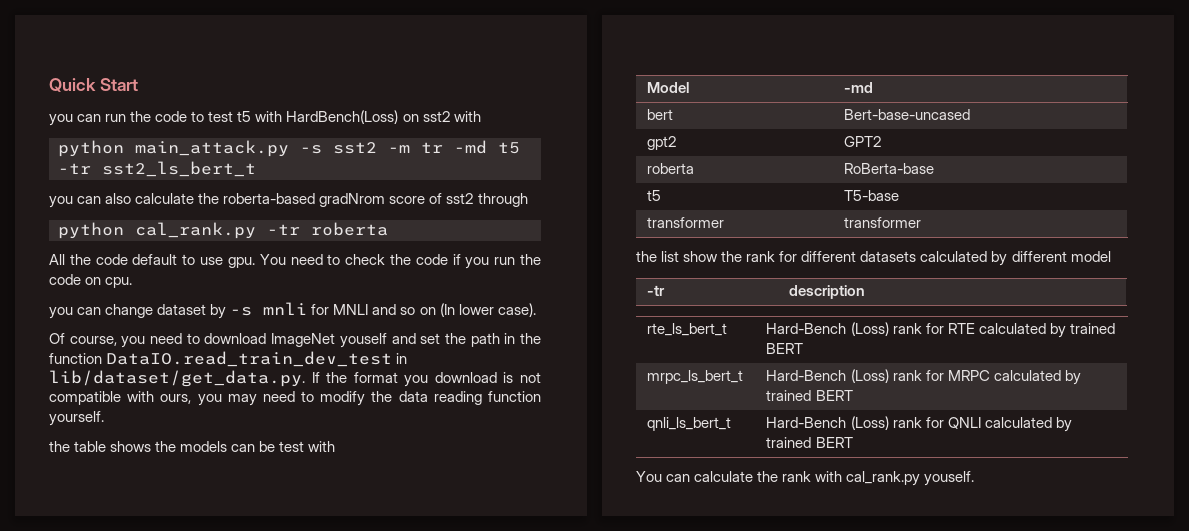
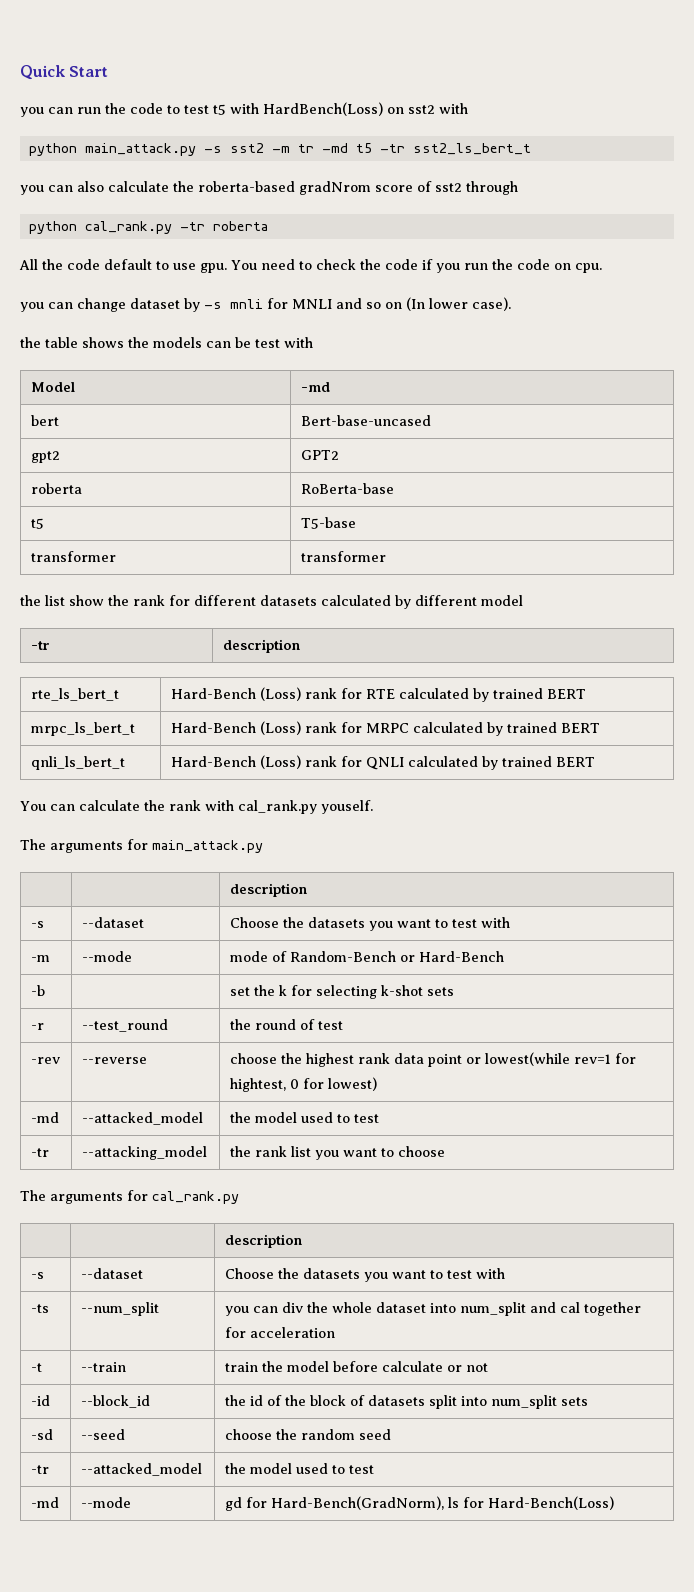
[49,333,541,348] [49,351,408,367] [49,370,541,387] [49,391,541,406] [49,411,104,426] // Of course, you need to download ImageNet youself and set the path in the function DataIO.read_train_dev_test in lib/dataset/get_data.py. If the format you download is not compatible with ours, you may need to modify the data reading function yourself. -> (511, 304) none
(975, 478) none -> [20,839,263,853] [229,883,307,897] [30,921,44,928] [81,917,144,928] [229,917,510,931] [30,955,50,962] [81,951,132,962] [229,951,504,962] [30,985,45,996] [229,985,454,999] [30,1023,44,1030] [81,1019,168,1032] [229,1019,343,1030] [30,1057,60,1064] [81,1057,147,1064] [229,1052,636,1067] [229,1077,377,1092] [30,1112,59,1123] [81,1112,203,1125] [229,1112,379,1123] [30,1148,49,1157] [81,1146,207,1160] [229,1146,445,1160] [20,1190,239,1204] [224,1234,302,1248] [30,1272,44,1279] [80,1268,143,1279] [224,1268,505,1282] [30,1304,49,1313] [80,1302,159,1316] [224,1302,641,1316] [224,1327,335,1338] [30,1363,42,1372] [80,1362,126,1372] [224,1361,488,1372] [30,1395,50,1406] [80,1395,150,1408] [224,1395,588,1409] [30,1429,53,1440] [80,1429,125,1440] [224,1429,391,1440] [30,1465,49,1474] [80,1463,202,1476] [224,1463,374,1474] [30,1497,59,1508] [80,1497,131,1508] [224,1496,614,1511] // The arguments for main_attack.py // | | description // -s | --dataset | Choose the datasets you want to test with // -m | --mode | mode of Random-Bench or Hard-Bench // -b | | set the k for selecting k-shot sets // -r | --test_round | the round of test // -rev | --reverse | choose the highest rank data point or lowest(while rev=1 for hightest, 0 for lowest) // -md | --attacked_model | the model used to test // -tr | --attacking_model | the rank list you want to choose // The arguments for cal_rank.py // | | description // -s | --dataset | Choose the datasets you want to test with // -ts | --num_split | you can div the whole dataset into num_split and cal together for acceleration // -t | --train | train the model before calculate or not // -id | --block_id | the id of the block of datasets split into num_split sets // -sd | --seed | choose the random seed // -tr | --attacked_model | the model used to test // -md | --mode | gd for Hard-Bench(GradNorm), ls for Hard-Bench(Loss)

